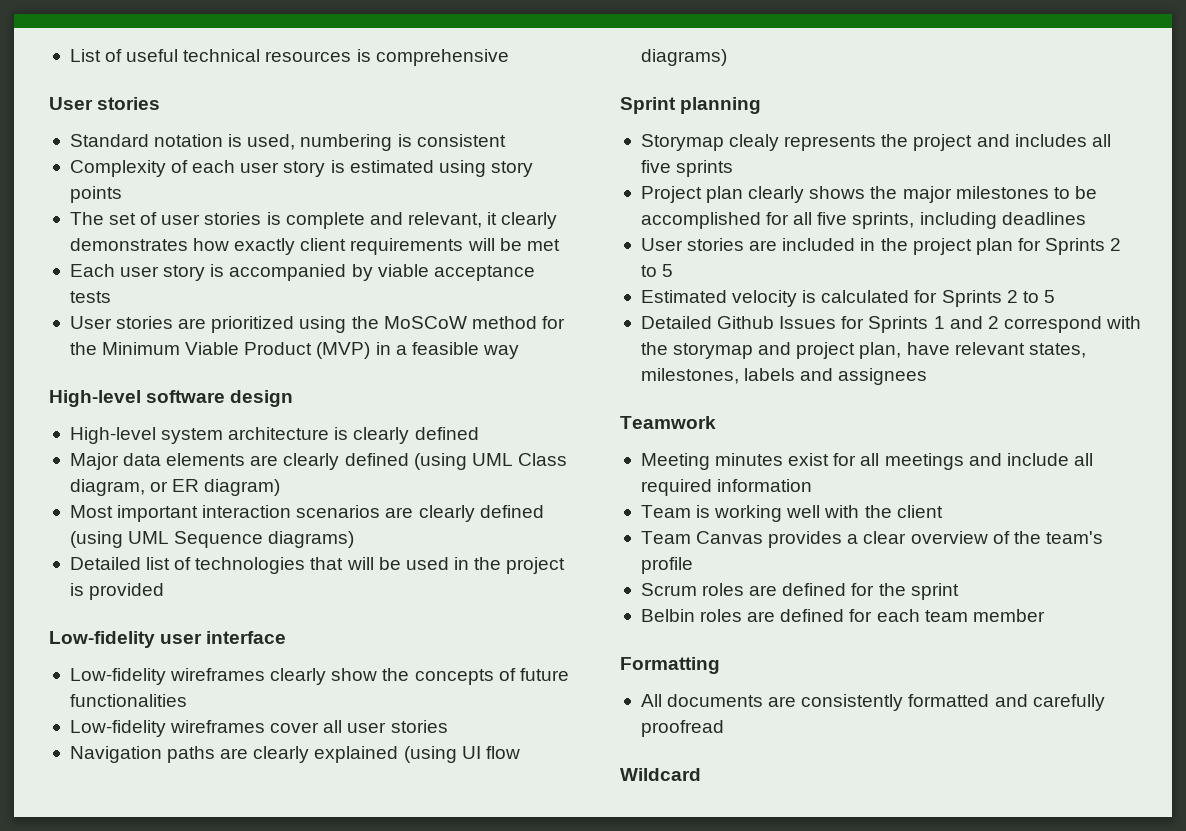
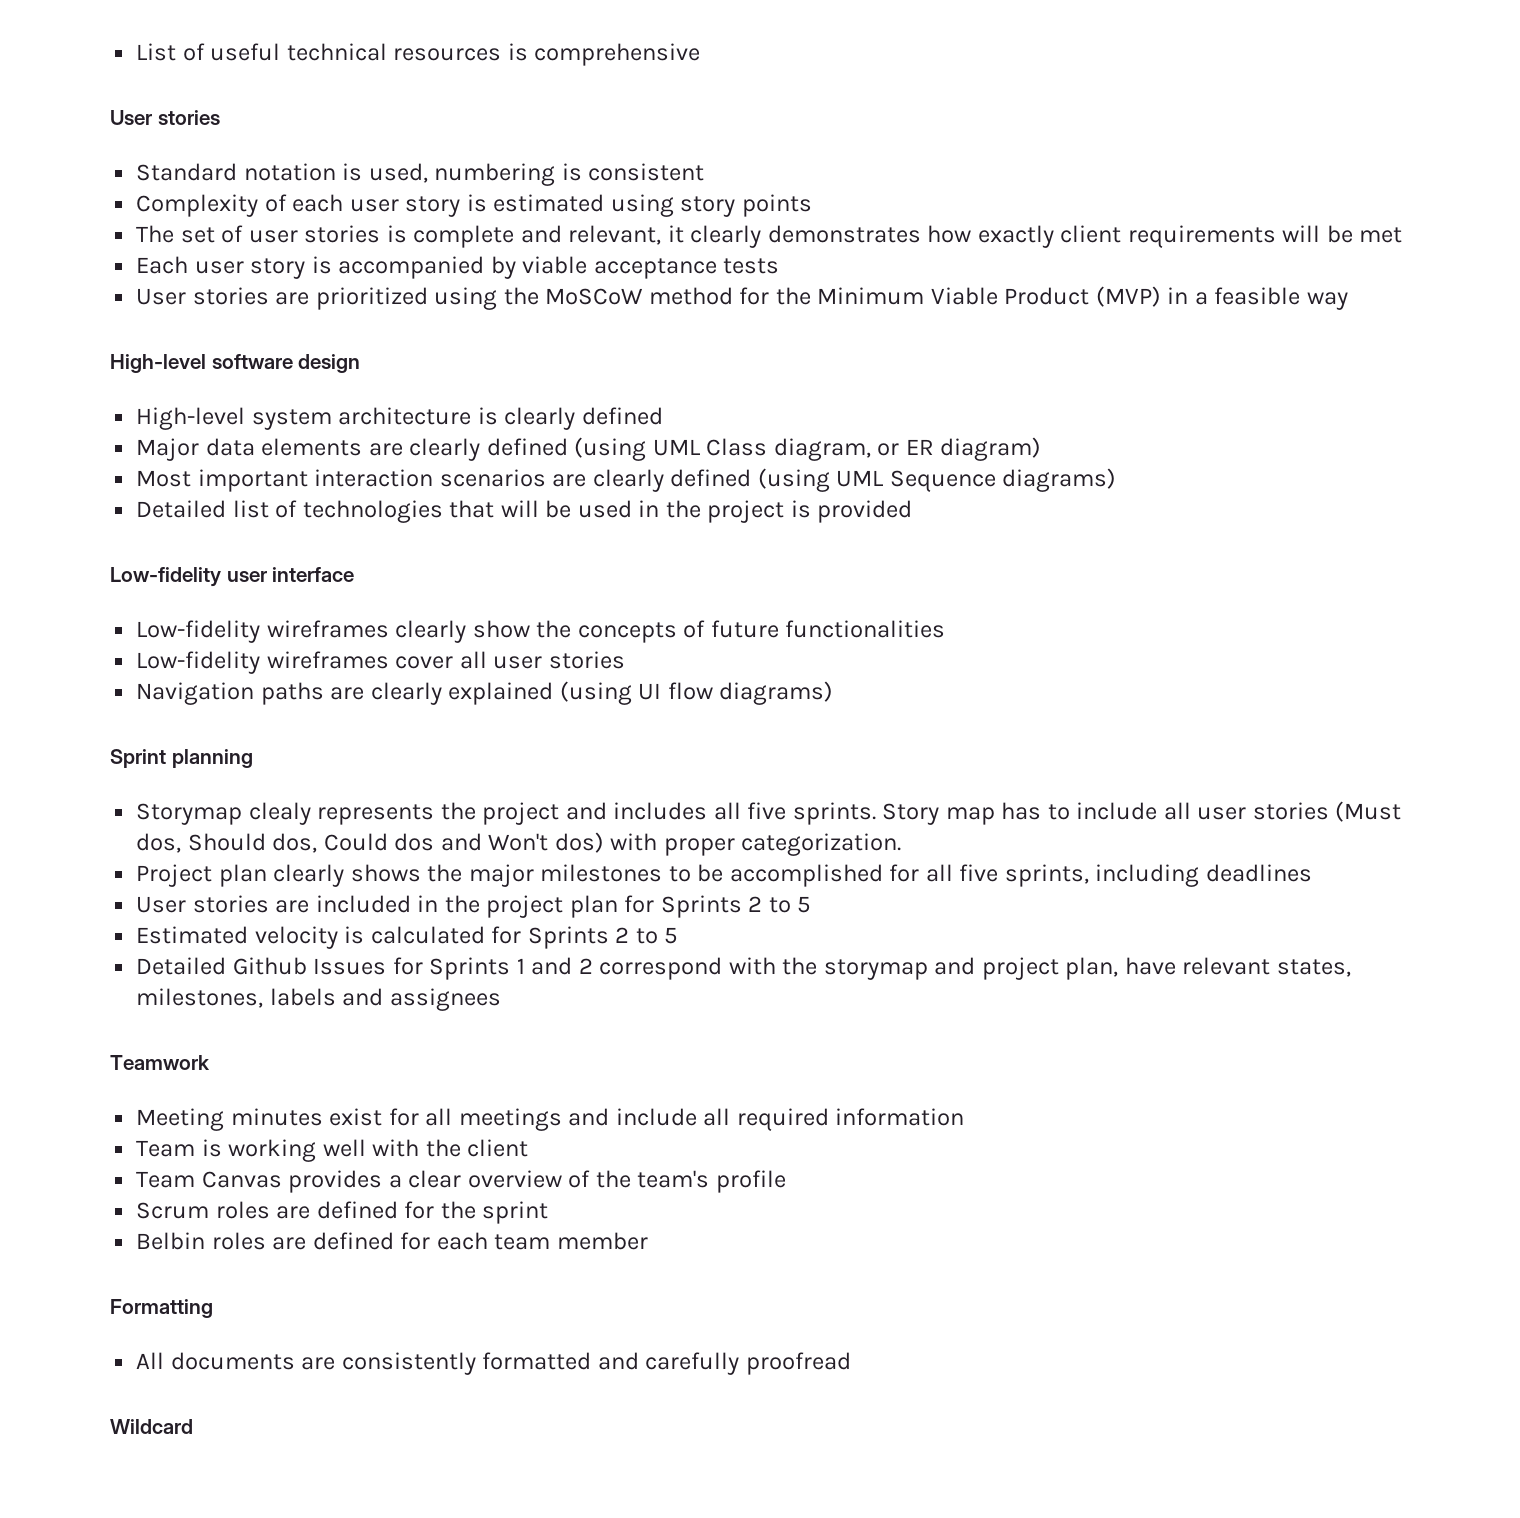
[676,160,734,177] sprints -> [792,801,1402,825] [136,832,902,856] sprints. Story map has to include all user stories (Must dos, Should dos, Could dos and Won't dos) with proper categorization.

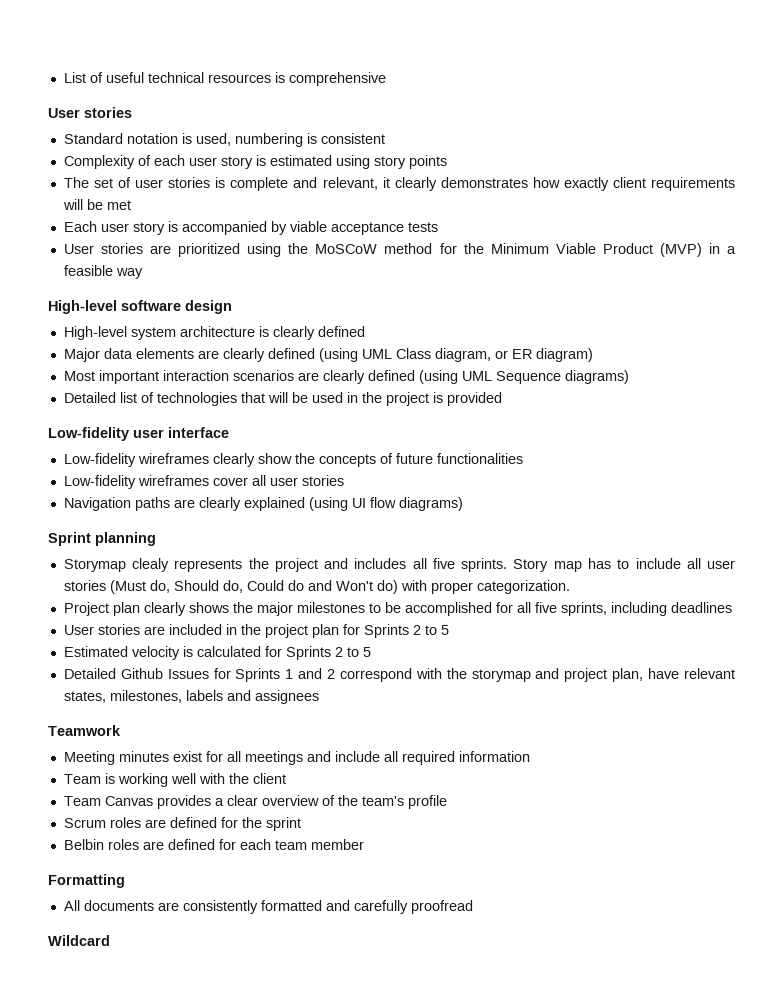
[136,833,435,853] dos, Should dos, Could dos -> [149,580,304,593] do, Should do, Could do
[554,832,604,853] dos) -> [376,580,398,594] do)

